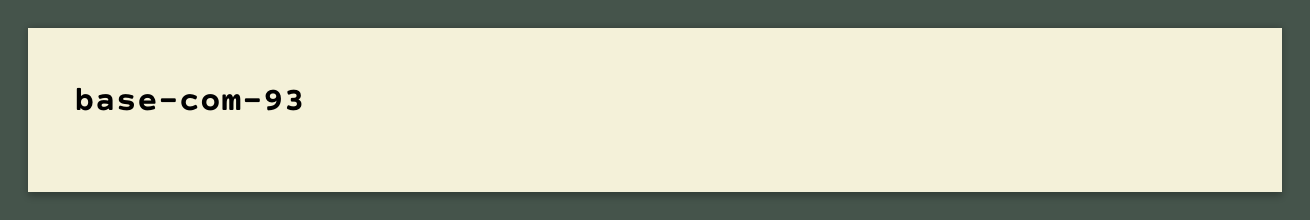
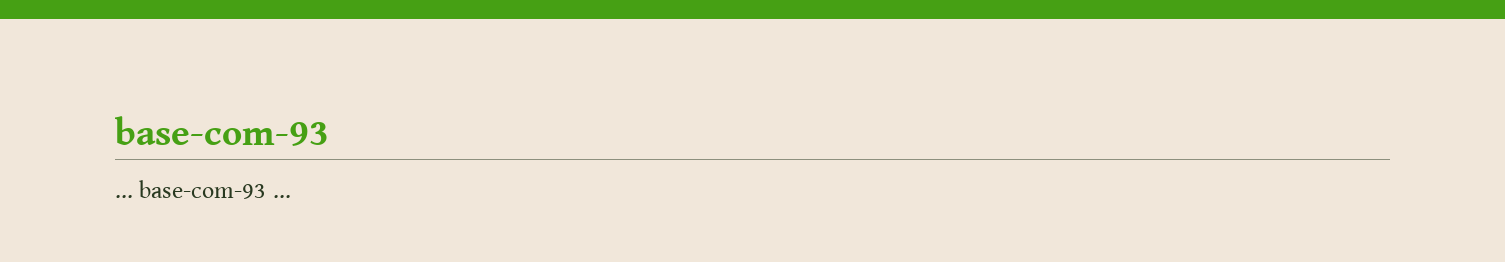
[74,87,305,111] base-com-93 -> [115,116,329,146] [115,180,291,199] base-com-93 // ... base-com-93 ...

